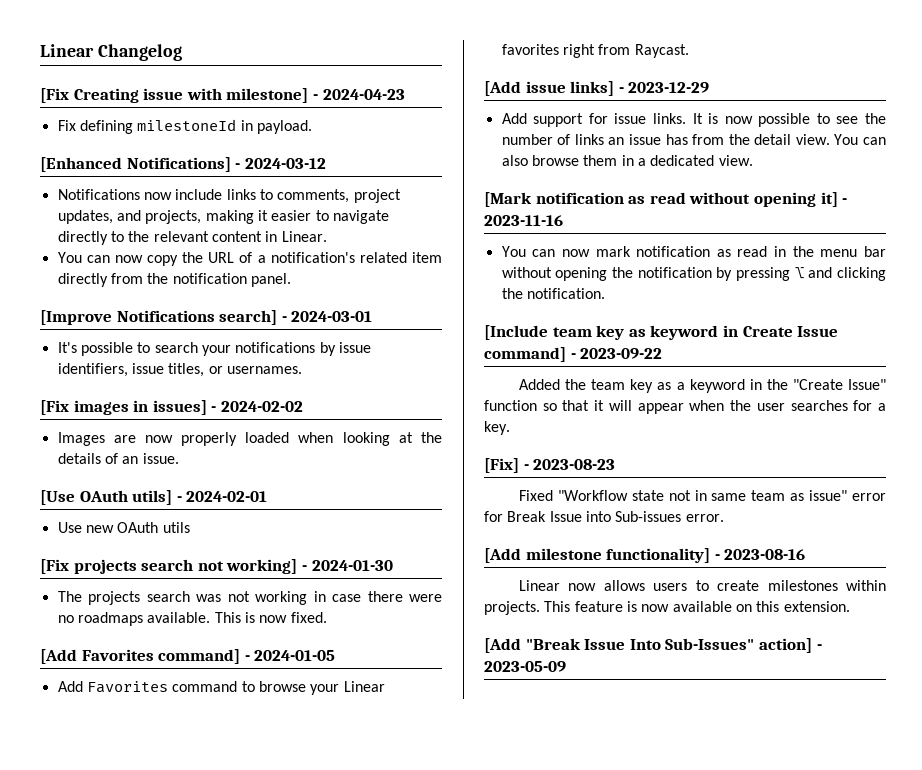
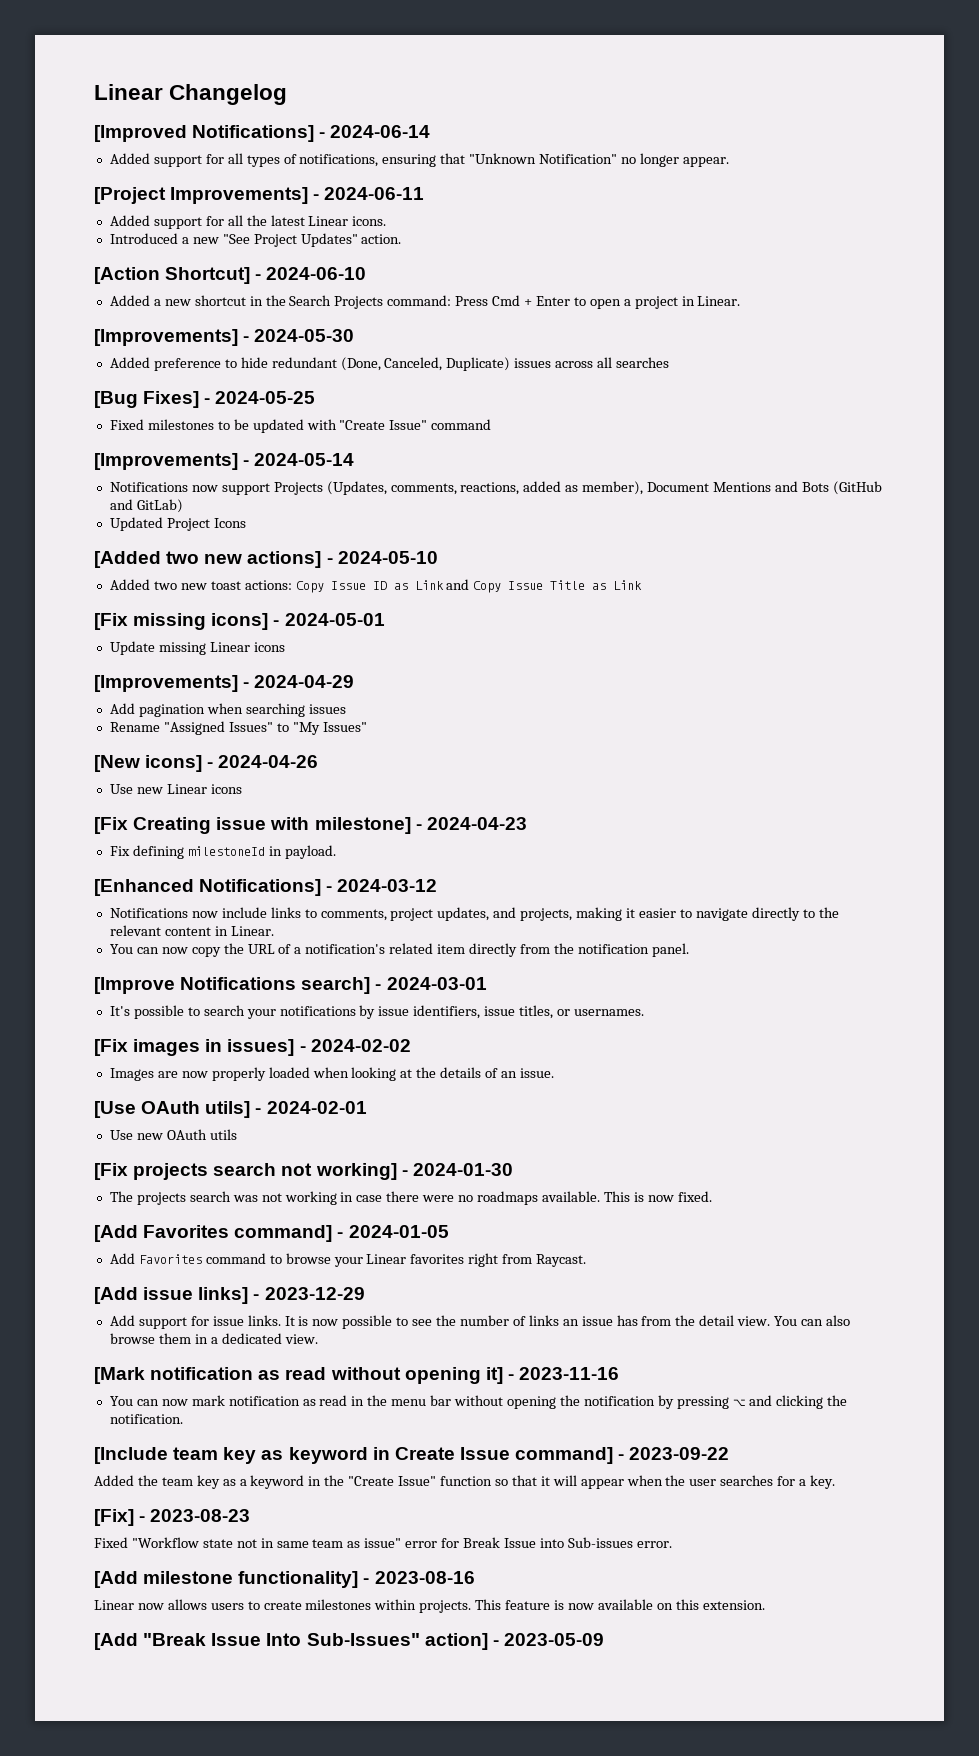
(182, 52) none -> [94,125,431,142] [109,153,729,167] [94,187,425,204] [109,215,387,229] [109,233,402,247] [94,267,367,284] [109,295,741,309] [94,329,355,346] [109,357,670,371] [94,391,316,408] [109,419,492,433] [94,453,355,470] [109,481,882,495] [109,499,183,513] [109,517,246,531] [94,551,438,568] [109,579,643,593] [94,613,385,630] [109,641,285,655] [94,675,355,692] [109,703,346,717] [109,721,367,735] [94,755,319,772] [109,784,242,794] // [Improved Notifications] - 2024-06-14 // Added support for all types of notifications, ensuring that "Unknown Notification" no longer appear. // [Project Improvements] - 2024-06-11 // Added support for all the latest Linear icons. // Introduced a new "See Project Updates" action. // [Action Shortcut] - 2024-06-10 // Added a new shortcut in the Search Projects command: Press Cmd + Enter to open a project in Linear. // [Improvements] - 2024-05-30 // Added preference to hide redundant (Done, Canceled, Duplicate) issues across all searches // [Bug Fixes] - 2024-05-25 // Fixed milestones to be updated with "Create Issue" command // [Improvements] - 2024-05-14 // Notifications now support Projects (Updates, comments, reactions, added as member), Document Mentions and Bots (GitHub and GitLab) // Updated Project Icons // [Added two new actions] - 2024-05-10 // Added two new toast actions: Copy Issue ID as Link and Copy Issue Title as Link // [Fix missing icons] - 2024-05-01 // Update missing Linear icons // [Improvements] - 2024-04-29 // Add pagination when searching issues // Rename "Assigned Issues" to "My Issues" // [New icons] - 2024-04-26 // Use new Linear icons

